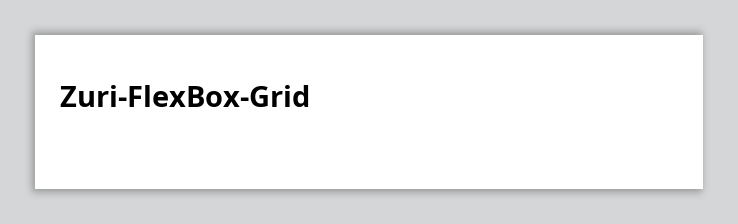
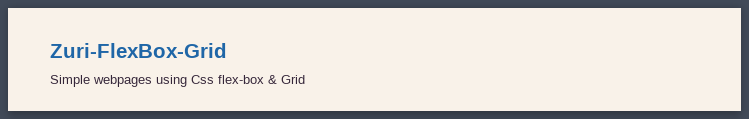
(310, 96) none -> [50,75,305,87] // Simple webpages using Css flex-box & Grid

